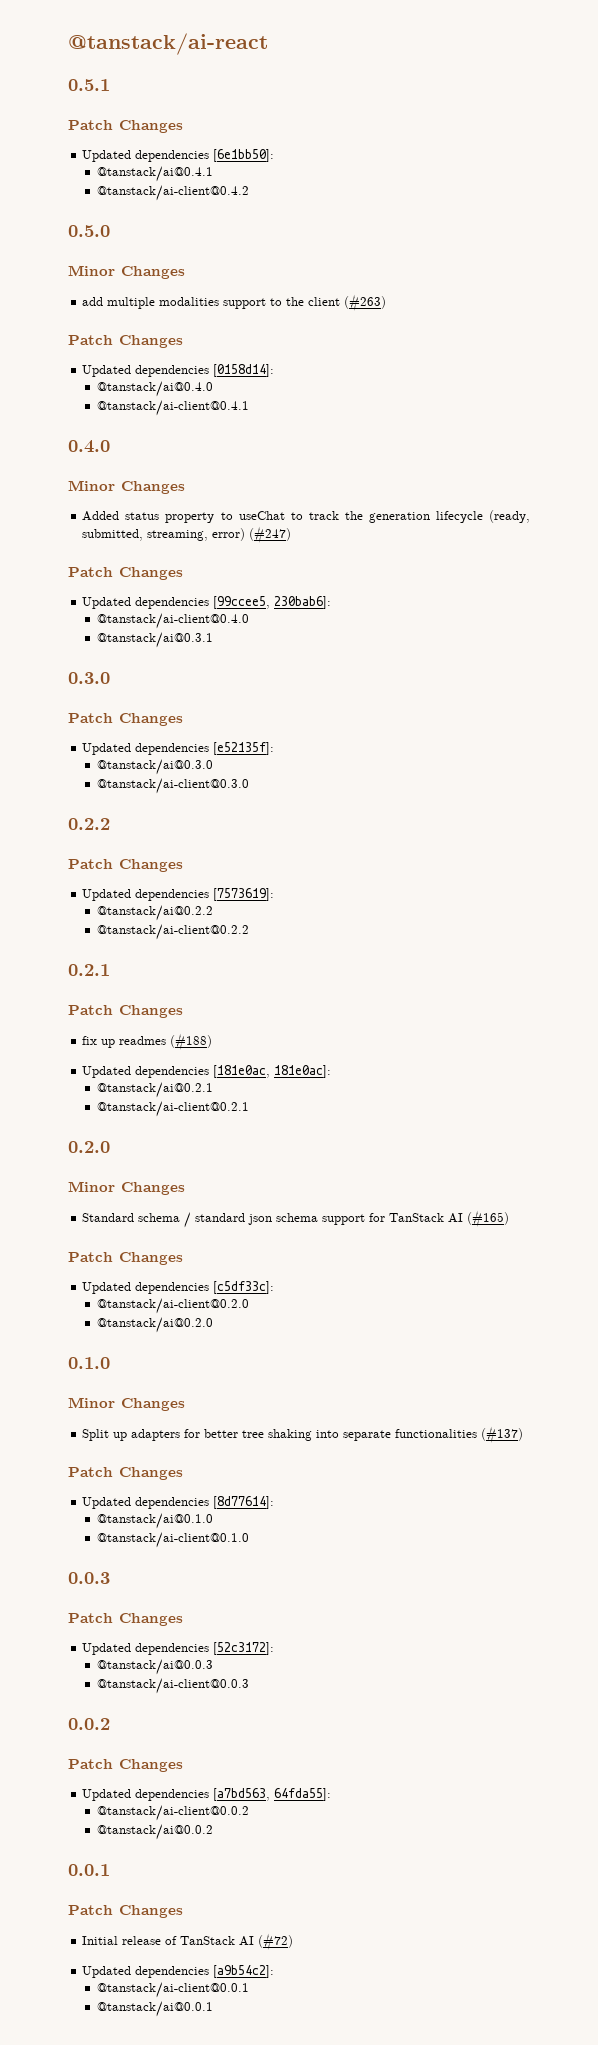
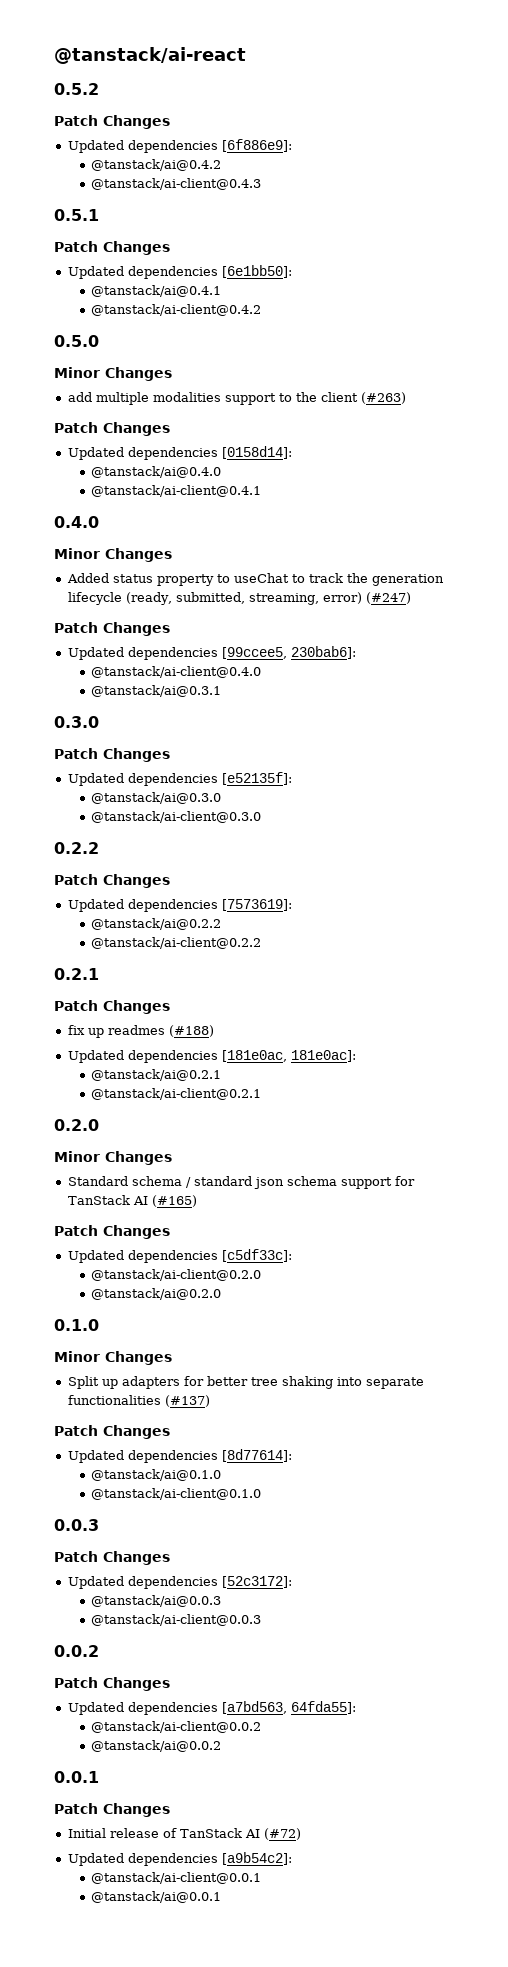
(268, 44) none -> [54,83,99,95] [54,115,170,129] [67,139,292,153] [91,159,222,171] [91,178,262,190] // 0.5.2 // Patch Changes // Updated dependencies [6f886e9]: // @tanstack/ai@0.4.2 // @tanstack/ai-client@0.4.3

